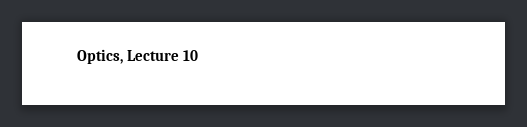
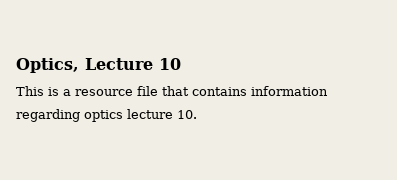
(198, 55) none -> [16,86,328,96] [16,109,197,122] // This is a resource file that contains information regarding optics lecture 10.

